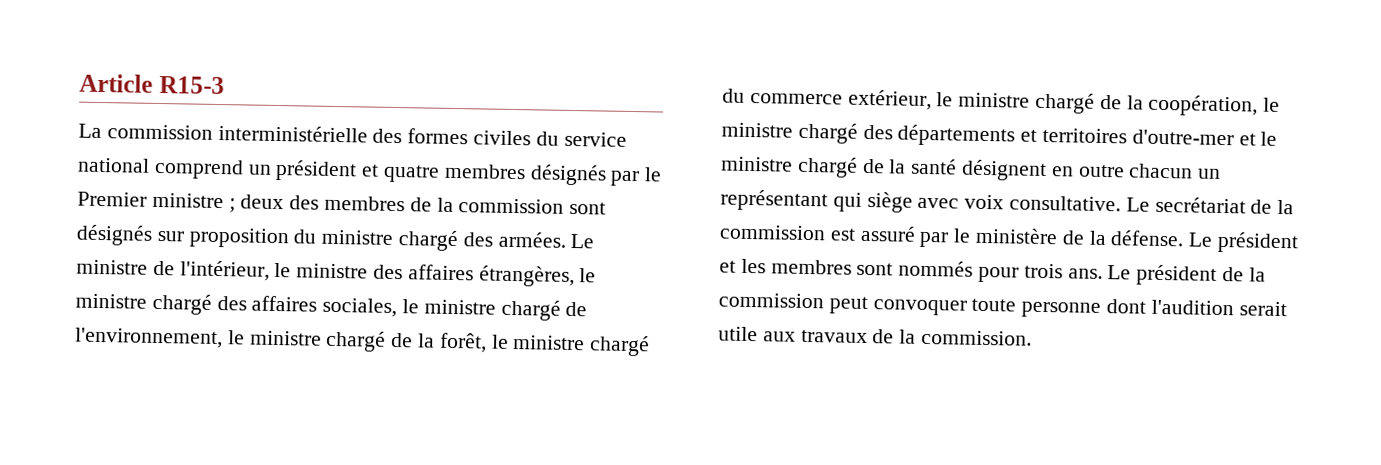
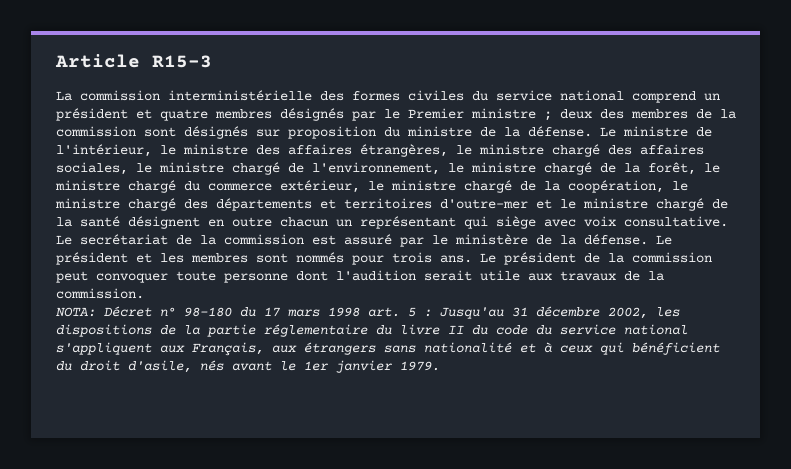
[398,230,566,252] chargé des armées. -> [480,126,592,137] de la défense.
(1033, 337) none -> [56,306,680,319] [56,324,688,337] [56,342,720,356] [56,360,440,373] // NOTA: Décret n° 98-180 du 17 mars 1998 art. 5 : Jusqu'au 31 décembre 2002, les dispositions de la partie réglementaire du livre II du code du service national s'appliquent aux Français, aux étrangers sans nationalité et à ceux qui bénéficient du droit d'asile, nés avant le 1er janvier 1979.

